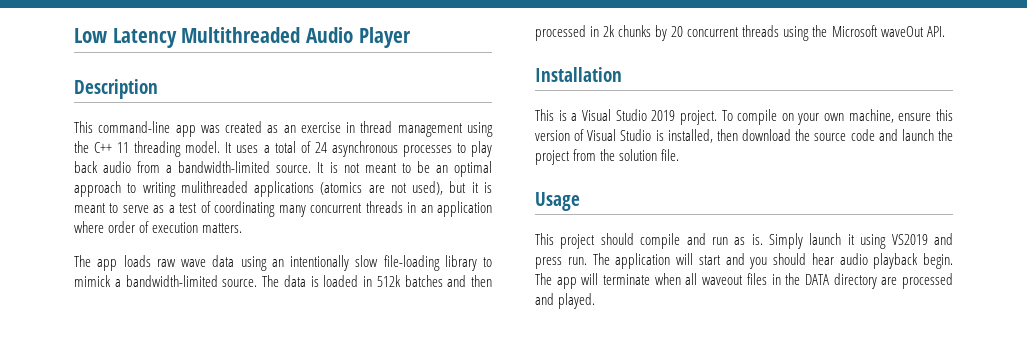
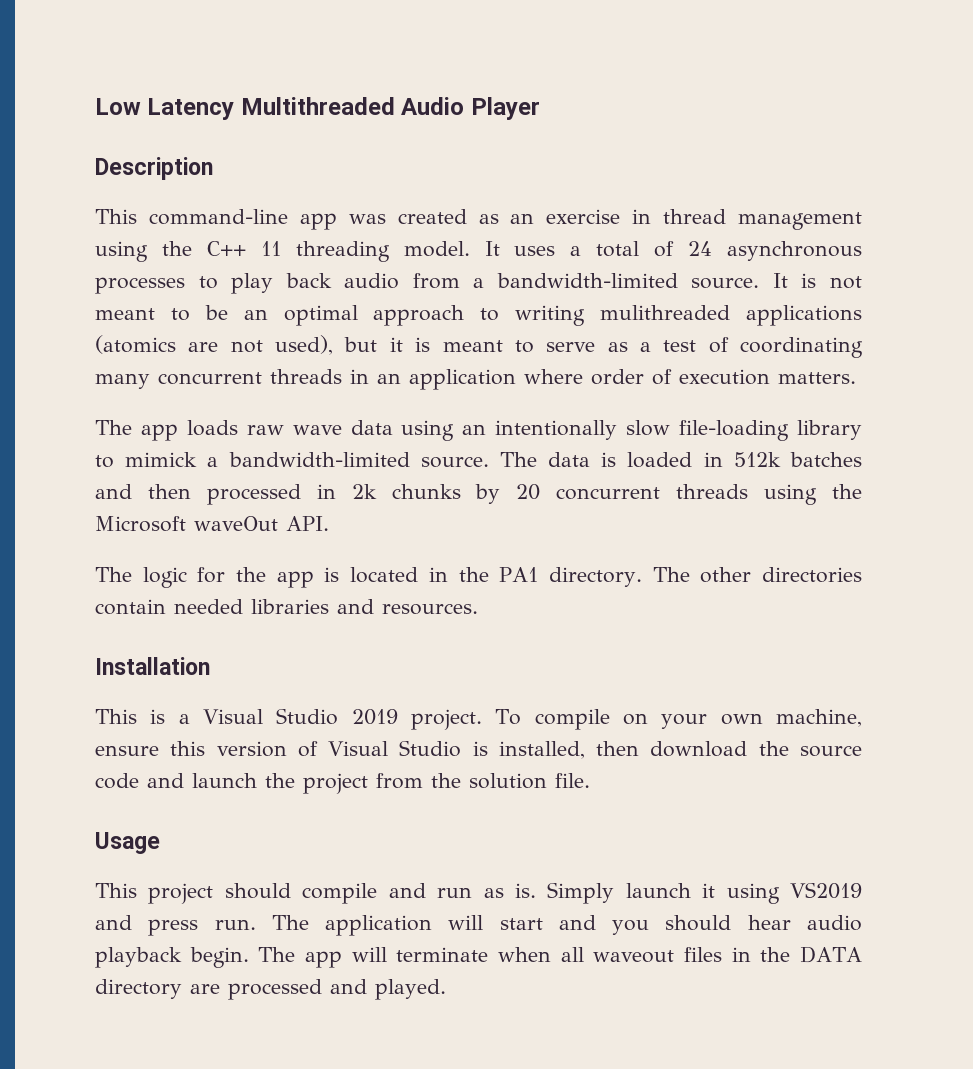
(945, 31) none -> [95,567,862,588] [95,599,478,615] // The logic for the app is located in the PA1 directory. The other directories contain needed libraries and resources.

